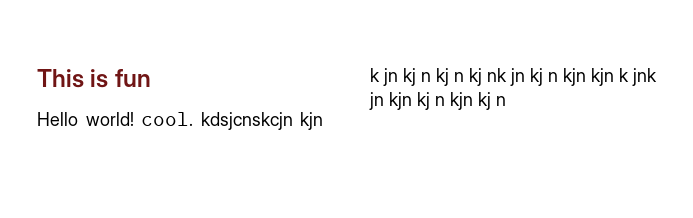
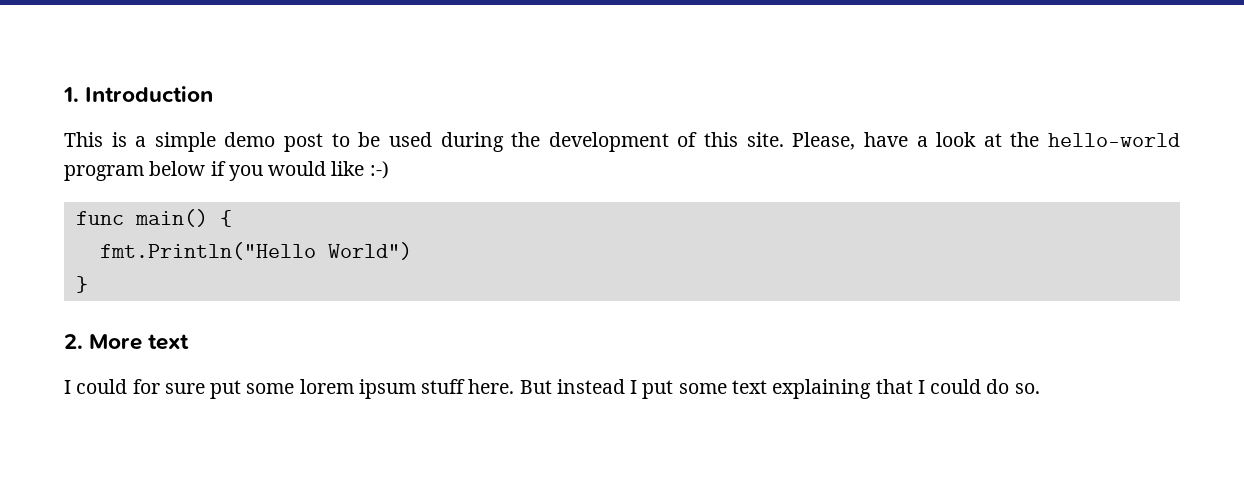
[37,69,151,88] [37,112,323,130] [370,68,657,86] [369,92,506,110] This is fun // Hello world! cool. kdsjcnskcjn kjn k jn kj n kj n kj nk jn kj n kjn kjn k jnk jn kjn kj n kjn kj n -> [63,86,214,102] [64,132,1180,152] [64,161,389,181] [75,209,232,227] [99,242,412,260] [75,276,88,293] [64,334,190,350] [64,379,1040,399] 1. Introduction // This is a simple demo post to be used during the development of this site. Please, have a look at the hello-world program below if you would like :-) // func main() { // fmt.Println("Hello World") // } // 2. More text // I could for sure put some lorem ipsum stuff here. But instead I put some text explaining that I could do so.

